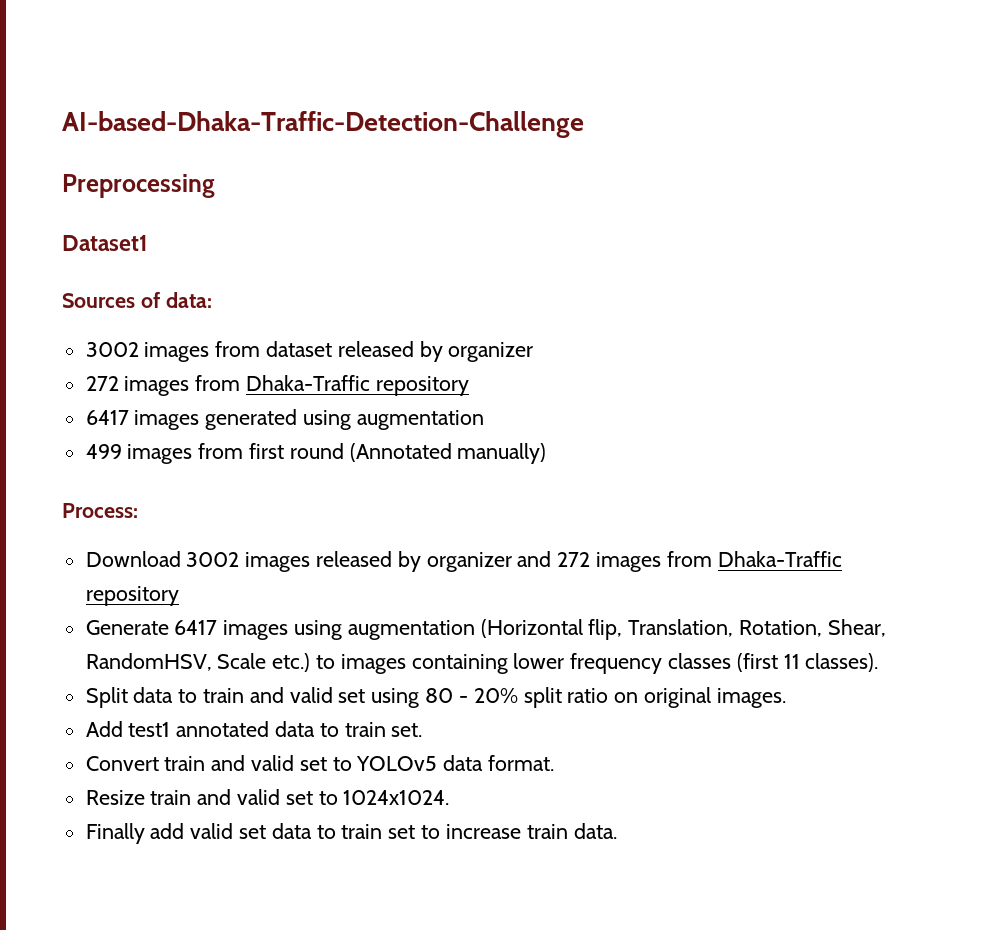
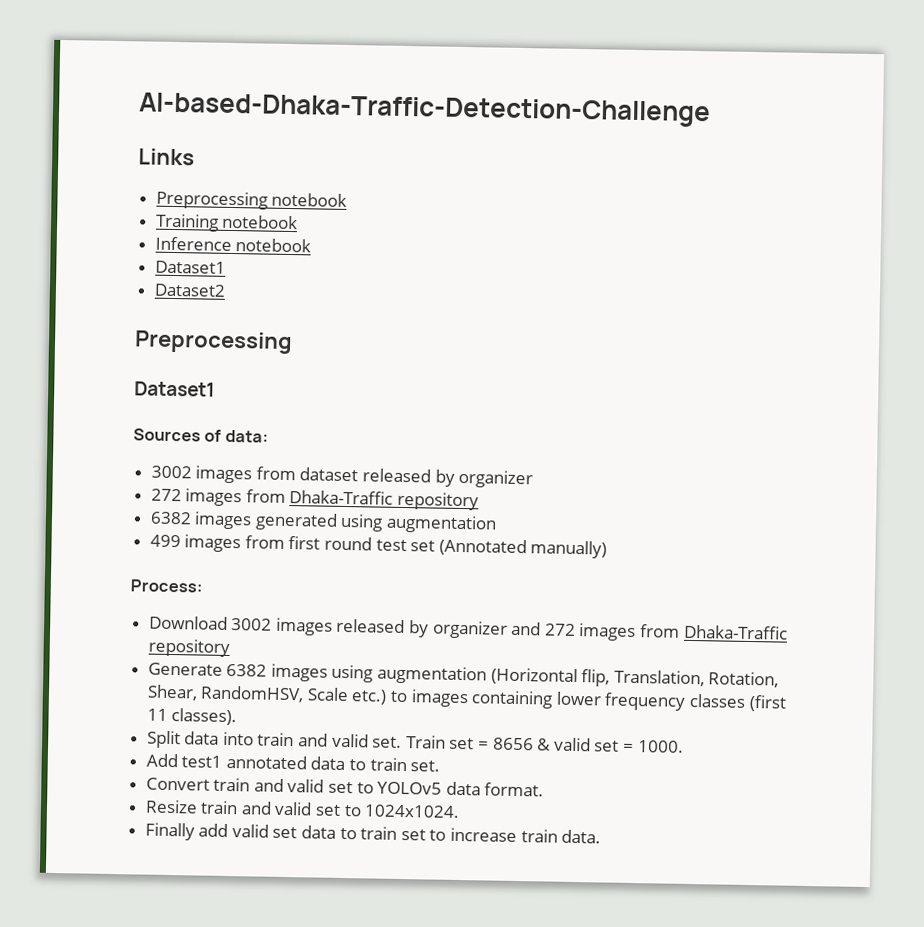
(584, 124) none -> [138,148,195,166] [155,190,348,210] [154,213,299,232] [154,236,312,253] [154,260,226,274] [153,283,226,297] // Links // Preprocessing notebook // Training notebook // Inference notebook // Dataset1 // Dataset2
[85,410,129,425] 6417 -> [149,511,192,525] 6382
(344, 451) none -> [375,539,436,552] test set
[174,620,218,635] 6417 -> [226,663,268,677] 6382
[178,687,786,708] to train and valid set using 80 - 20% split ratio on original images. -> [222,731,684,753] into train and valid set. Train set = 8656 & valid set = 1000.

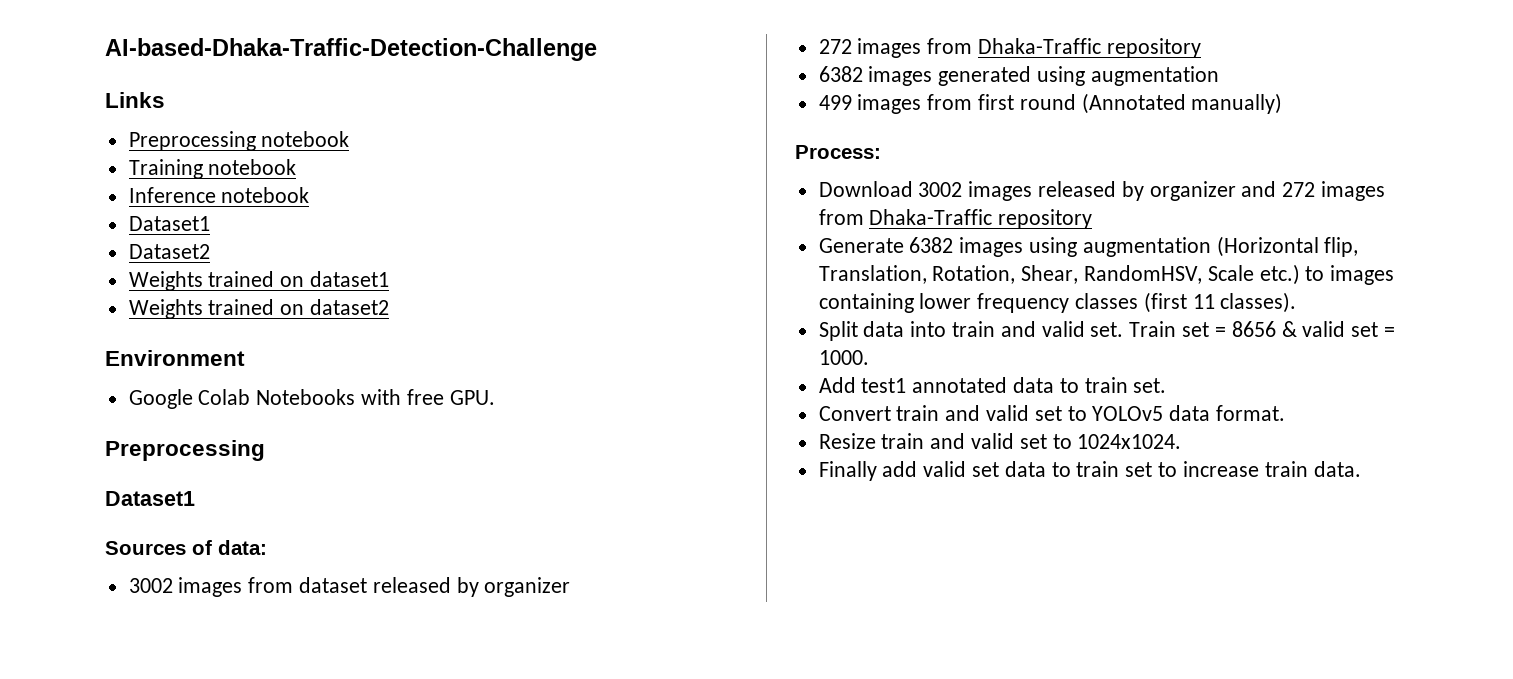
(226, 290) none -> [128,271,390,291] [128,299,390,319] [105,350,245,366] [128,389,495,409] // Weights trained on dataset1 // Weights trained on dataset2 // Environment // Google Colab Notebooks with free GPU.
[375,539,436,552] test set -> (1076, 102) none

